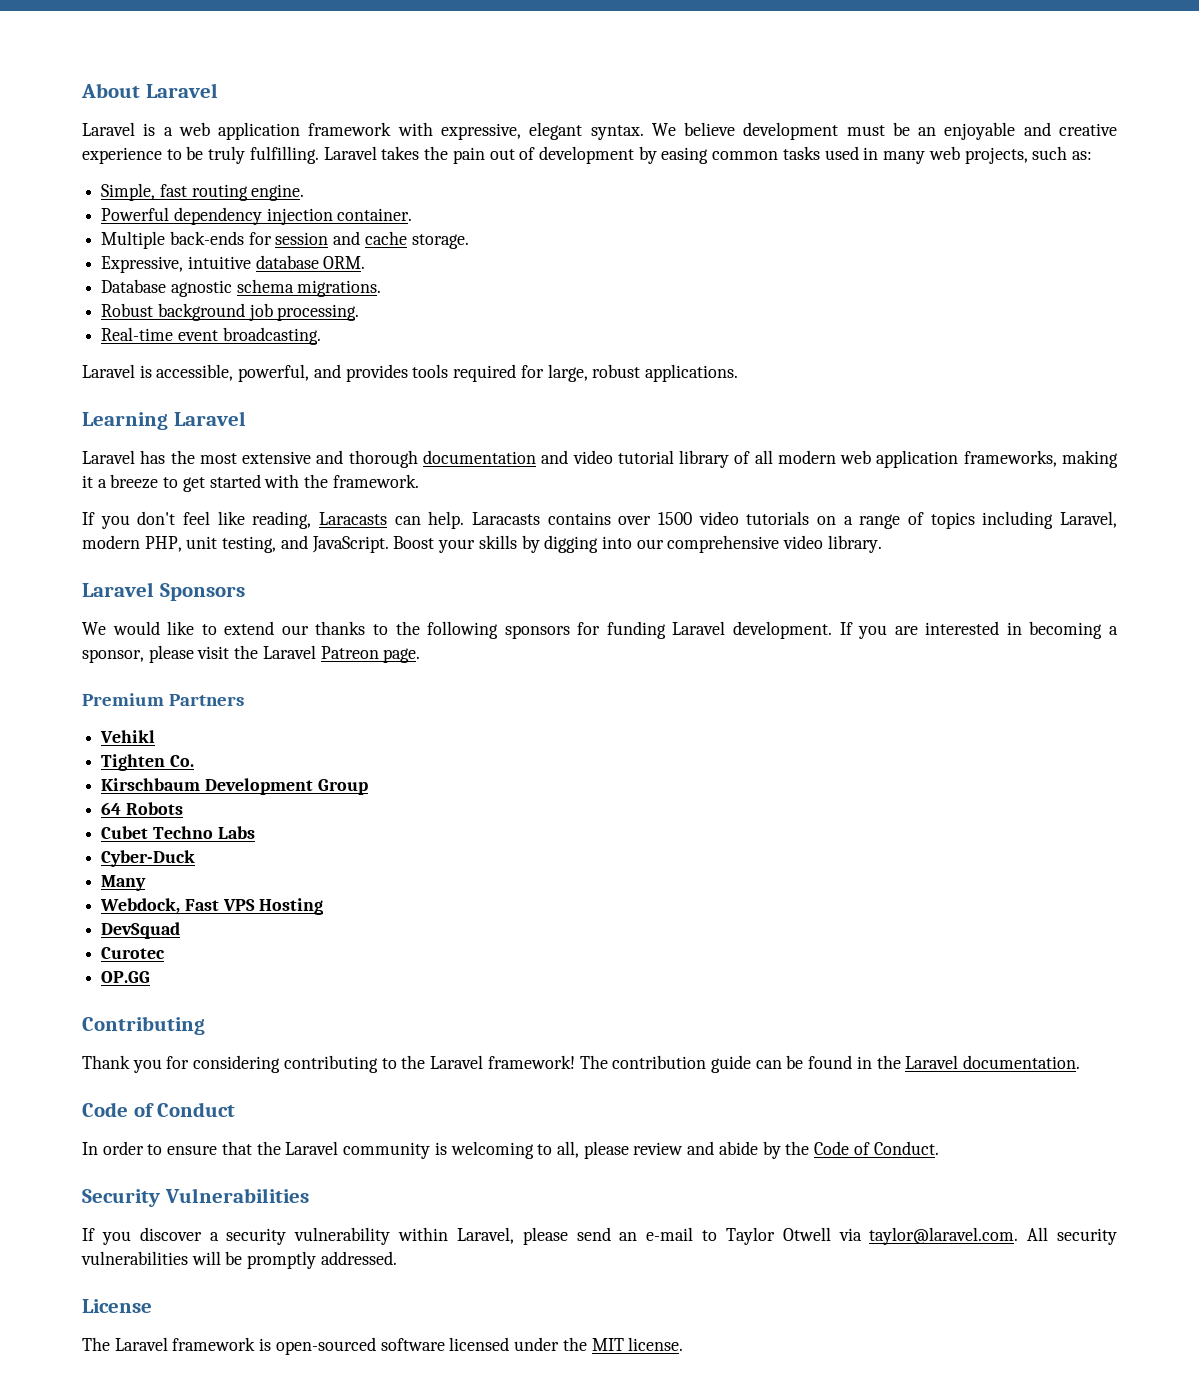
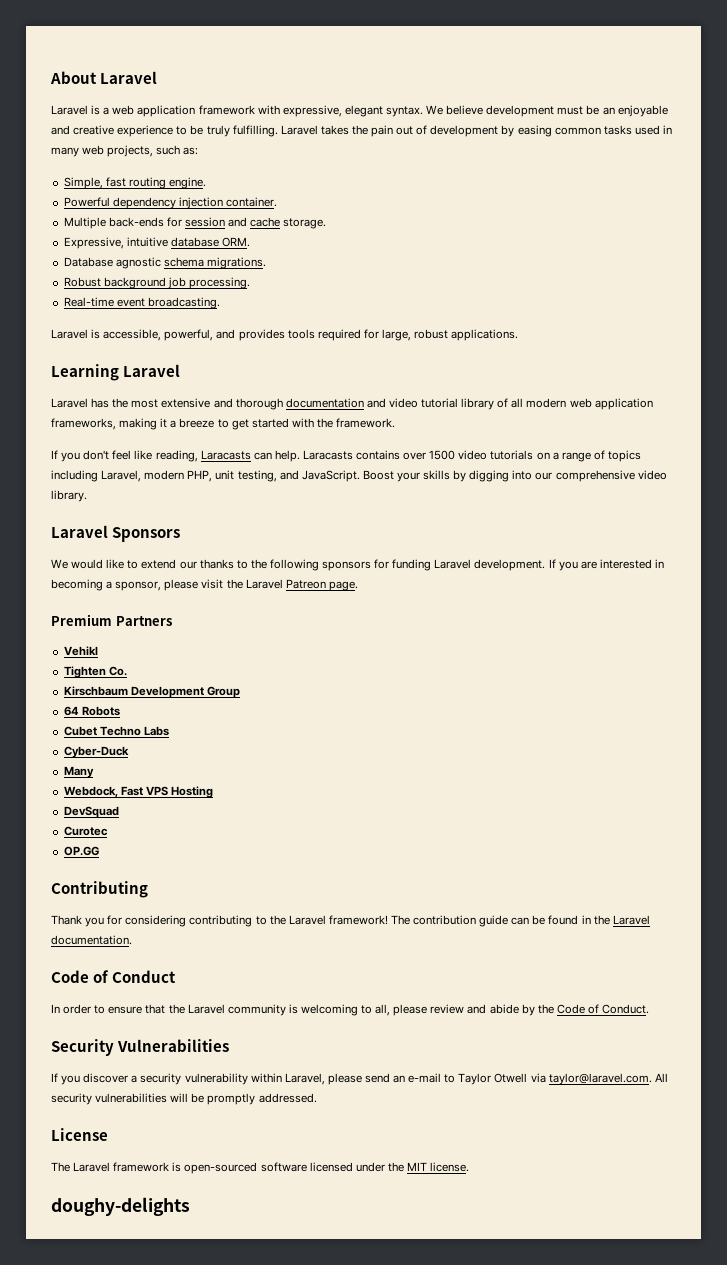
(684, 1344) none -> [51,1197,190,1216] // doughy-delights

